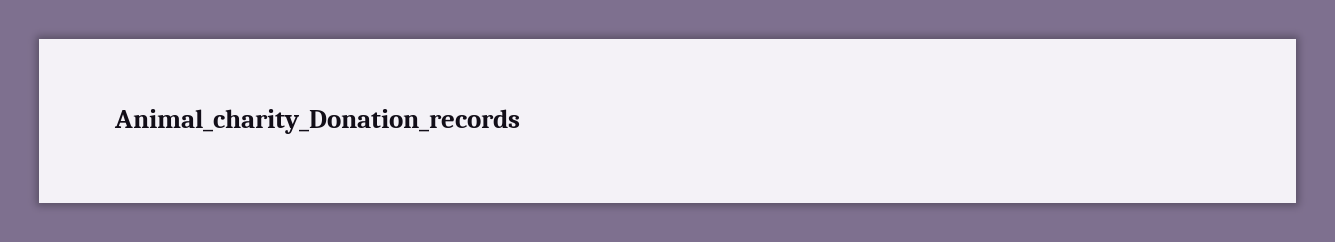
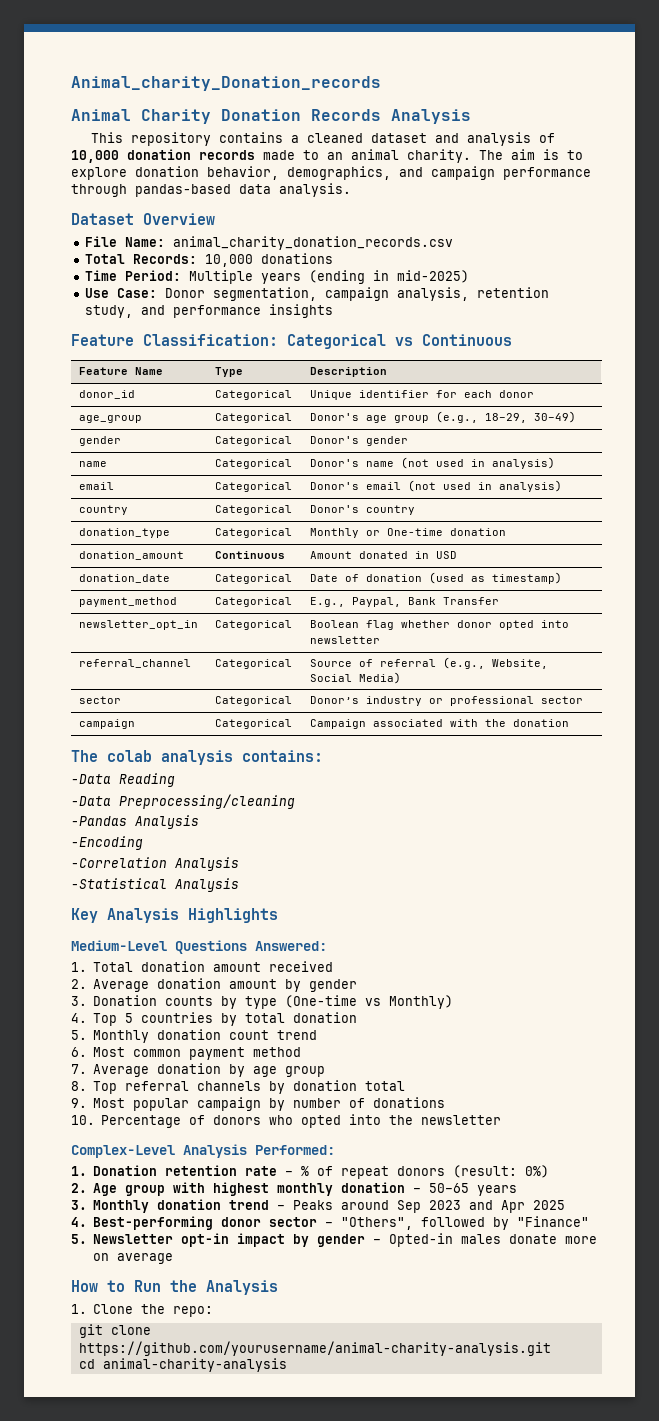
(520, 121) none -> [71,109,471,124] [91,132,556,146] [71,149,583,163] [71,166,591,180] [71,183,351,197] [71,213,215,225] [84,236,453,250] [84,253,333,267] [84,270,469,284] [84,287,549,301] [84,304,333,318] [71,334,512,349] [79,367,164,375] [215,367,244,377] [310,367,388,377] [79,390,136,399] [215,390,293,400] [310,390,535,400] [79,415,143,423] [215,413,293,423] [310,411,577,423] [79,436,122,446] [215,436,293,446] [310,436,409,446] [79,461,108,467] [215,459,293,469] [310,457,556,469] [79,482,115,490] [215,482,293,492] [310,480,563,492] [79,505,129,515] [215,505,293,515] [310,505,416,515] [79,528,171,538] [215,528,293,538] [310,528,507,538] [79,551,185,560] [215,551,286,559] [310,551,458,559] [79,574,171,583] [215,574,293,584] [310,572,563,584] [79,597,178,607] [215,597,293,607] [310,597,500,607] [79,620,199,630] [215,620,293,630] [310,620,570,630] [310,636,381,644] [79,659,192,668] [215,659,293,669] [310,657,549,669] [310,672,402,684] [79,696,122,704] [215,696,293,706] [310,696,584,706] [79,719,136,729] [215,719,293,729] [310,719,570,729] [71,750,323,765] [71,773,175,787] [71,794,295,809] [71,815,199,829] [71,836,143,850] [71,857,239,871] [71,878,239,892] [71,908,278,923] [71,940,327,954] [71,961,334,972] [71,978,358,992] [71,995,454,1009] [71,1012,358,1026] [71,1029,318,1043] [71,1047,302,1060] [71,1063,326,1077] [71,1080,406,1094] [71,1097,446,1111] [71,1114,502,1128] [71,1144,335,1158] [71,1165,550,1179] [71,1182,518,1196] [71,1199,566,1213] [71,1216,590,1230] [71,1233,598,1247] [93,1253,174,1264] [71,1280,278,1295] [71,1304,214,1317] [78,1324,151,1338] [78,1341,551,1356] [78,1358,287,1372] // Animal Charity Donation Records Analysis // This repository contains a cleaned dataset and analysis of 10,000 donation records made to an animal charity. The aim is to explore donation behavior, demographics, and campaign performance through pandas-based data analysis. // Dataset Overview // File Name: animal_charity_donation_records.csv // Total Records: 10,000 donations // Time Period: Multiple years (ending in mid-2025) // Use Case: Donor segmentation, campaign analysis, retention study, and performance insights // Feature Classification: Categorical vs Continuous // Feature Name | Type | Description // donor_id | Categorical | Unique identifier for each donor // age_group | Categorical | Donor's age group (e.g., 18–29, 30–49) // gender | Categorical | Donor's gender // name | Categorical | Donor's name (not used in analysis) // email | Categorical | Donor's email (not used in analysis) // country | Categorical | Donor's country // donation_type | Categorical | Monthly or One-time donation // donation_amount | Continuous | Amount donated in USD // donation_date | Categorical | Date of donation (used as timestamp) // payment_method | Categorical | E.g., Paypal, Bank Transfer // newsletter_opt_in | Categorical | Boolean flag whether donor opted into newsletter // referral_channel | Categorical | Source of referral (e.g., Website, Social Media) // sector | Categorical | Donor’s industry or professional sector // campaign | Categorical | Campaign associated with the donation // The colab analysis contains: // -Data Reading // -Data Preprocessing/cleaning // -Pandas Analysis // -Encoding // -Correlation Analysis // -Statistical Analysis // Key Analysis Highlights // Medium-Level Questions Answered: // 1. Total donation amount received // 2. Average donation amount by gender // 3. Donation counts by type (One-time vs Monthly) // 4. Top 5 countries by total donation // 5. Monthly donation count trend // 6. Most common payment method // 7. Average donation by age group // 8. Top referral channels by donation total // 9. Most popular campaign by number of donations // 10. Percentage of donors who opted into the newsletter // Complex-Level Analysis Performed: // 1. Donation retention rate – % of repeat donors (result: 0%) // 2. Age group with highest monthly donation – 50–65 years // 3. Monthly donation trend – Peaks around Sep 2023 and Apr 2025 // 4. Best-performing donor sector – "Others", followed by "Finance" // 5. Newsletter opt-in impact by gender – Opted-in males donate more on average // How to Run the Analysis // 1. Clone the repo: // git clone https://github.com/yourusername/animal-charity-analysis.git // cd animal-charity-analysis

